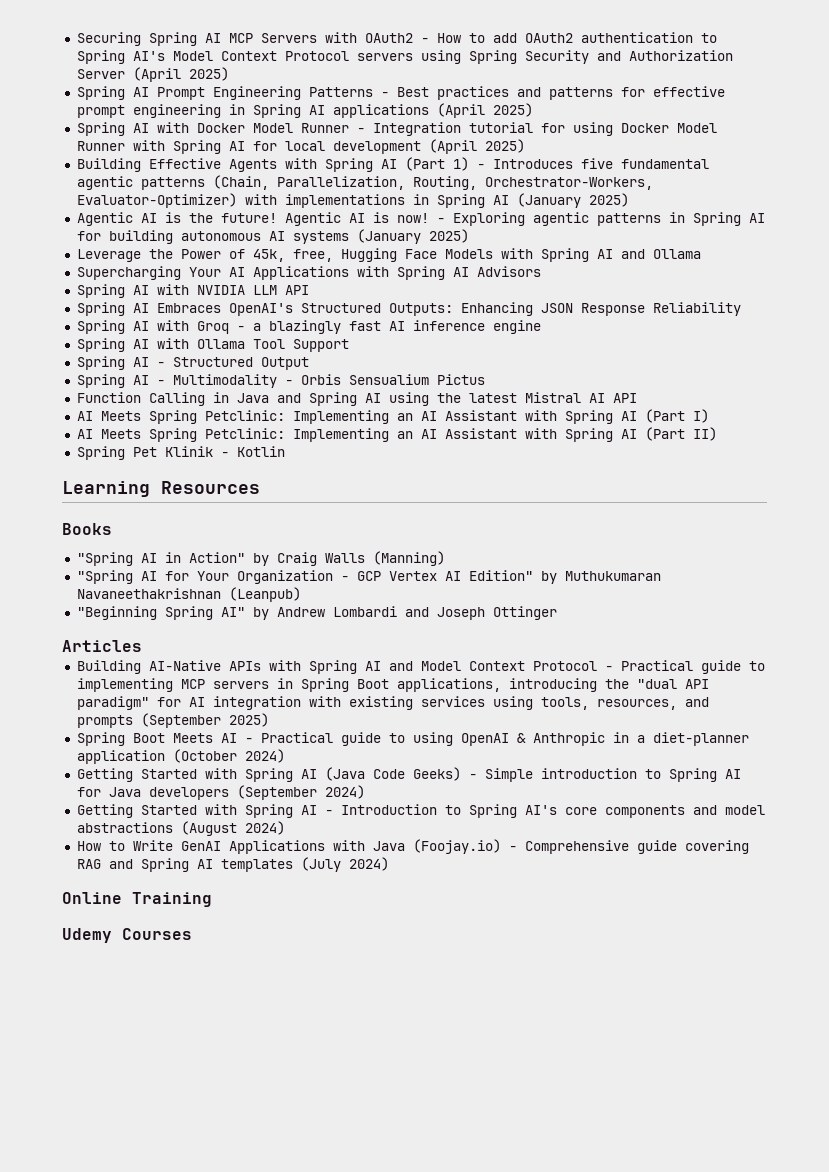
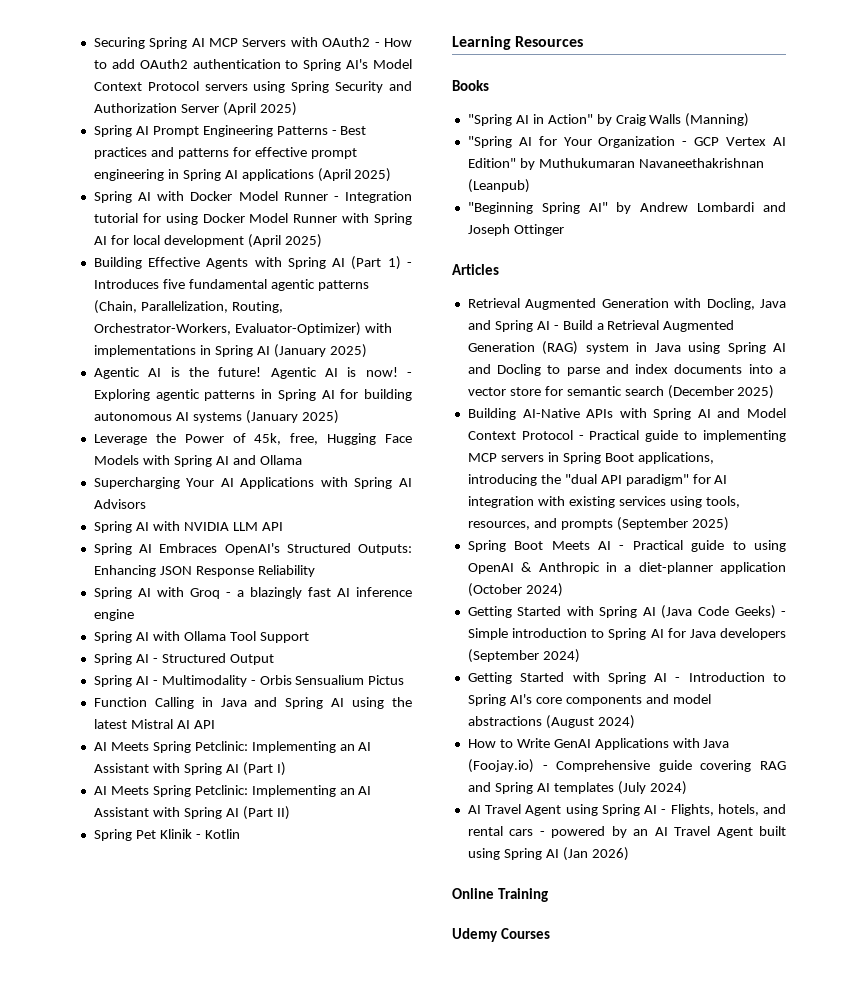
(142, 646) none -> [467,298,786,310] [467,320,735,332] [467,341,786,355] [467,364,786,376] [467,385,775,399] // Retrieval Augmented Generation with Docling, Java and Spring AI - Build a Retrieval Augmented Generation (RAG) system in Java using Spring AI and Docling to parse and index documents into a vector store for semantic search (December 2025)
(389, 864) none -> [467,804,786,816] [467,826,786,838] [467,847,629,861] // AI Travel Agent using Spring AI - Flights, hotels, and rental cars - powered by an AI Travel Agent built using Spring AI (Jan 2026)

